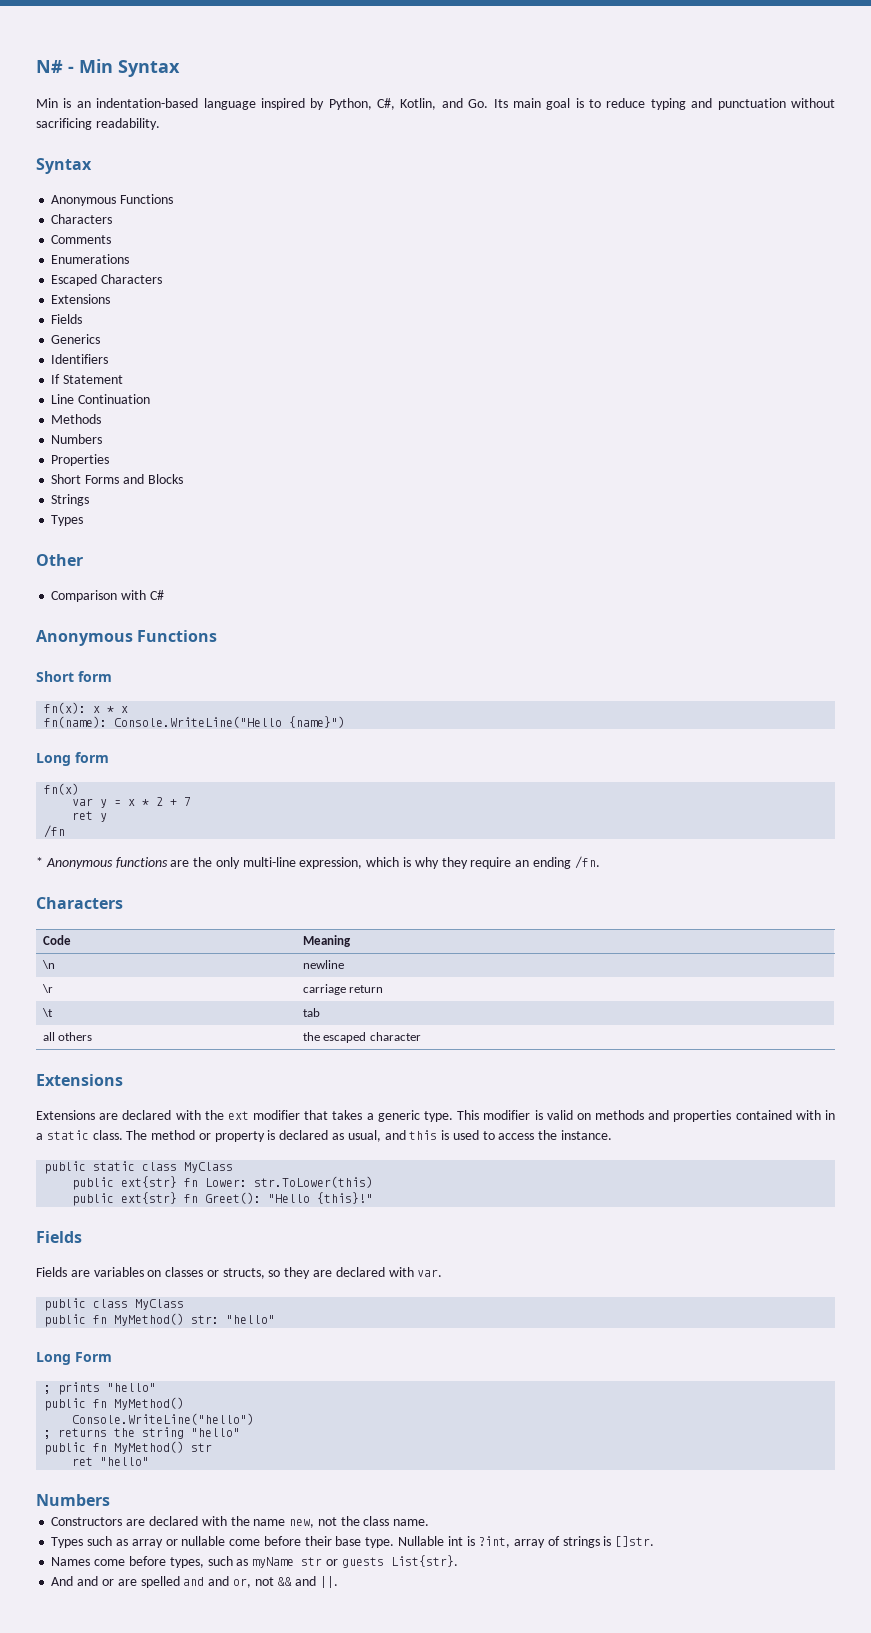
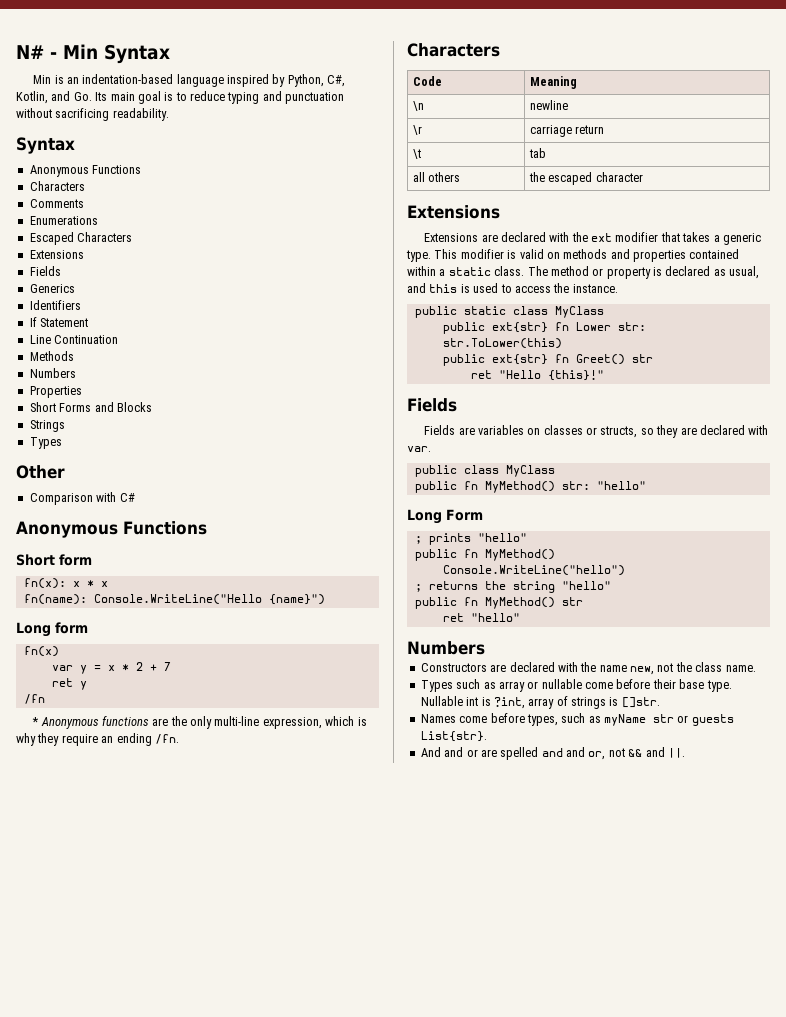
[795,1110,835,1120] with in -> [407,266,436,276] within
[205,1178,248,1187] Lower: -> [575,322,646,331] Lower str:
[205,1192,262,1204] Greet(): -> [575,354,653,365] [470,370,492,379] Greet() str // ret

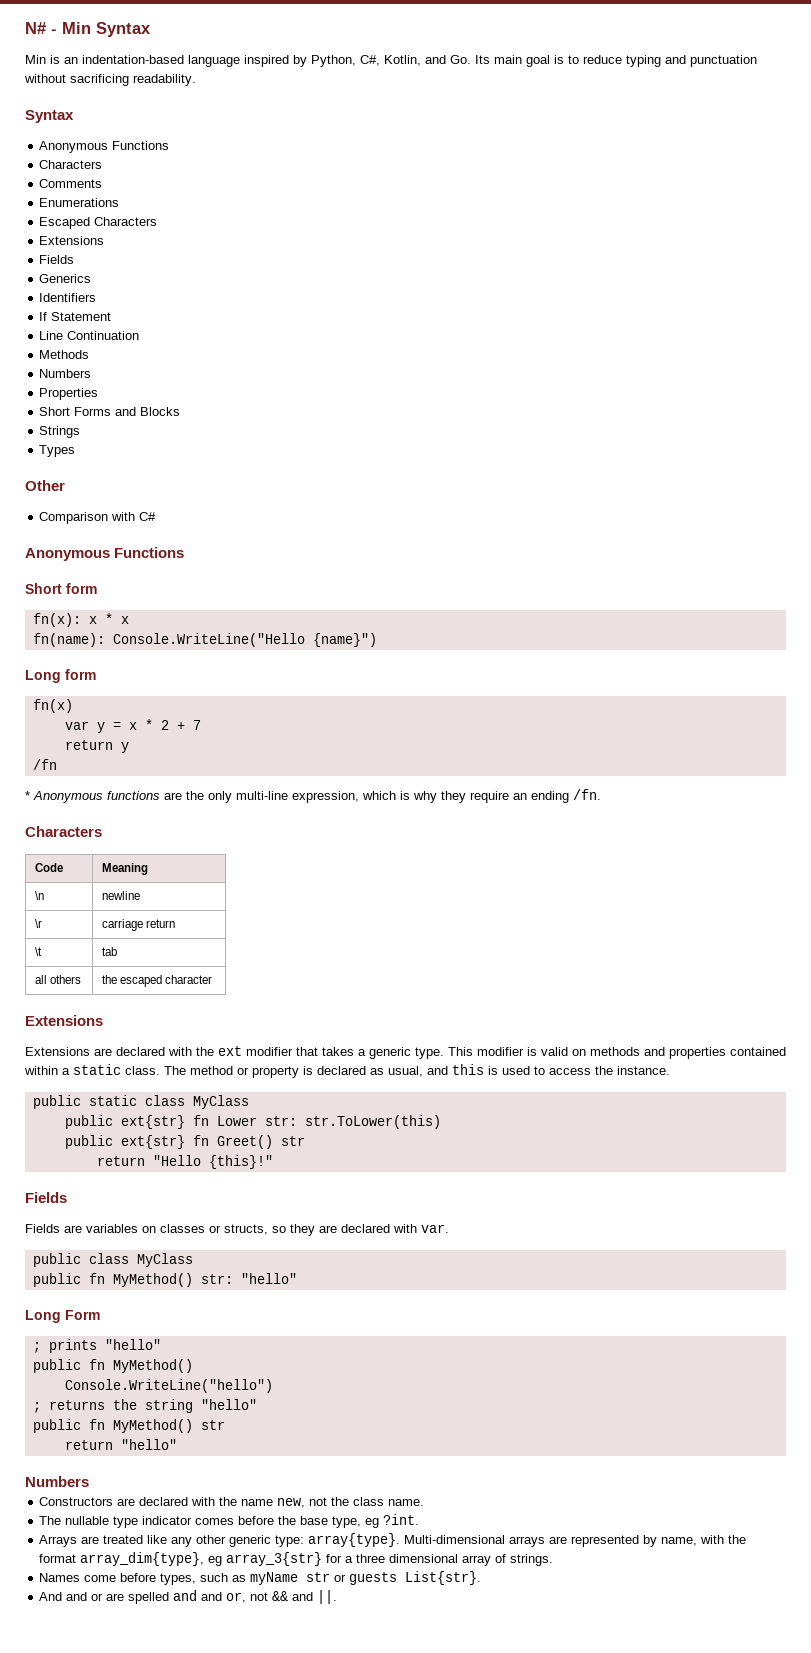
[51,678,73,687] ret -> [64,740,113,750] return
[470,370,492,379] ret -> [96,1156,145,1166] return
[442,613,464,622] ret -> [64,1440,113,1450] return
[420,679,732,692] [420,696,660,709] Types such as array or nullable come before their base type. Nullable int is ?int, array of strings is []str. -> [39,1514,420,1528] [39,1533,747,1547] [39,1552,554,1566] The nullable type indicator comes before the base type, eg ?int. // Arrays are treated like any other generic type: array{type}. Multi-dimensional arrays are represented by name, with the format array_dim{type}, eg array_3{str} for a three dimensional array of strings.

